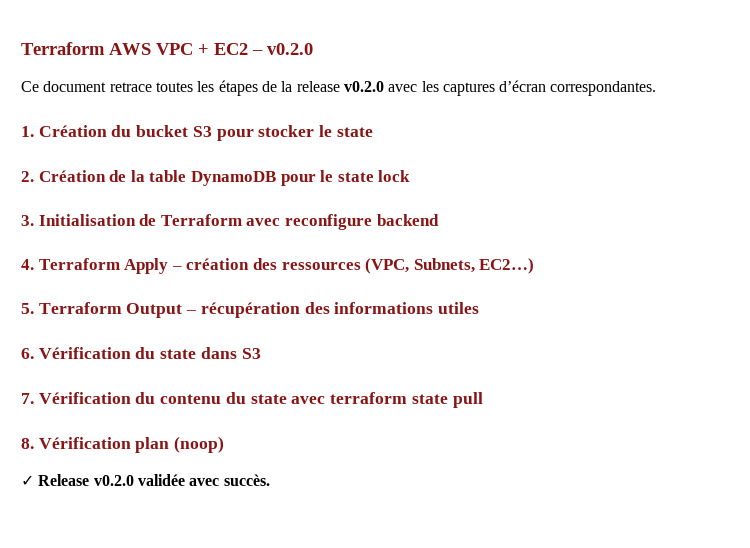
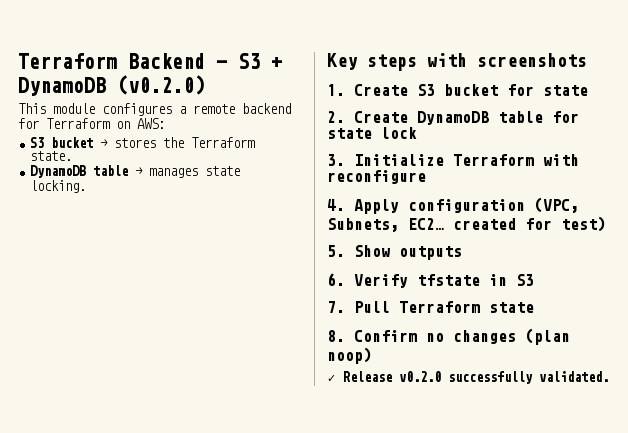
[21,42,313,55] [21,80,657,96] [21,125,373,141] [21,170,334,186] Terraform AWS VPC + EC2 – v0.2.0 // Ce document retrace toutes les étapes de la release v0.2.0 avec les captures d’écran correspondantes. // 1. Création du bucket S3 pour stocker le state // 2. Création de la table DynamoDB pour le -> [18,53,282,69] [18,75,205,96] [18,103,291,116] [18,118,165,129] [30,137,256,148] [30,151,73,161] [30,165,241,178] [30,180,87,193] [327,53,587,71] [327,84,588,96] [327,111,579,125] Terraform Backend – S3 + DynamoDB (v0.2.0) // This module configures a remote backend for Terraform on AWS: // S3 bucket → stores the Terraform state. // DynamoDB table → manages state locking. // Key steps with screenshots // 1. Create S3 bucket for state // 2. Create DynamoDB table for
[38,214,281,226] Initialisation de Terraform avec -> [354,154,579,166] Initialize Terraform with
[376,214,439,226] backend -> (426, 177) none
[38,258,535,274] [21,302,480,318] [21,347,261,359] [21,392,483,408] [21,436,225,453] Terraform Apply – création des ressources (VPC, Subnets, EC2…) // 5. Terraform Output – récupération des informations utiles // 6. Vérification du state dans S3 // 7. Vérification du contenu du state avec terraform state pull // 8. Vérification plan (noop) -> [354,197,579,214] [327,216,606,232] [327,245,462,260] [327,273,534,288] [327,301,534,313] [327,328,570,345] [327,347,372,364] Apply configuration (VPC, Subnets, EC2… created for test) // 5. Show outputs // 6. Verify tfstate in S3 // 7. Pull Terraform state // 8. Confirm no changes (plan noop)
[137,474,270,486] validée avec succès. -> [448,371,609,384] successfully validated.

